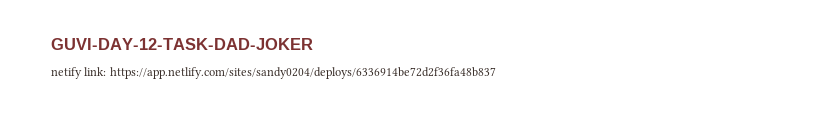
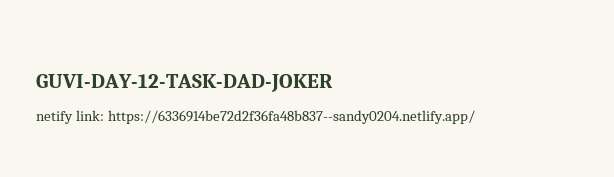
[109,67,496,79] https://app.netlify.com/sites/sandy0204/deploys/6336914be72d2f36fa48b837 -> [107,110,475,124] https://6336914be72d2f36fa48b837--sandy0204.netlify.app/

